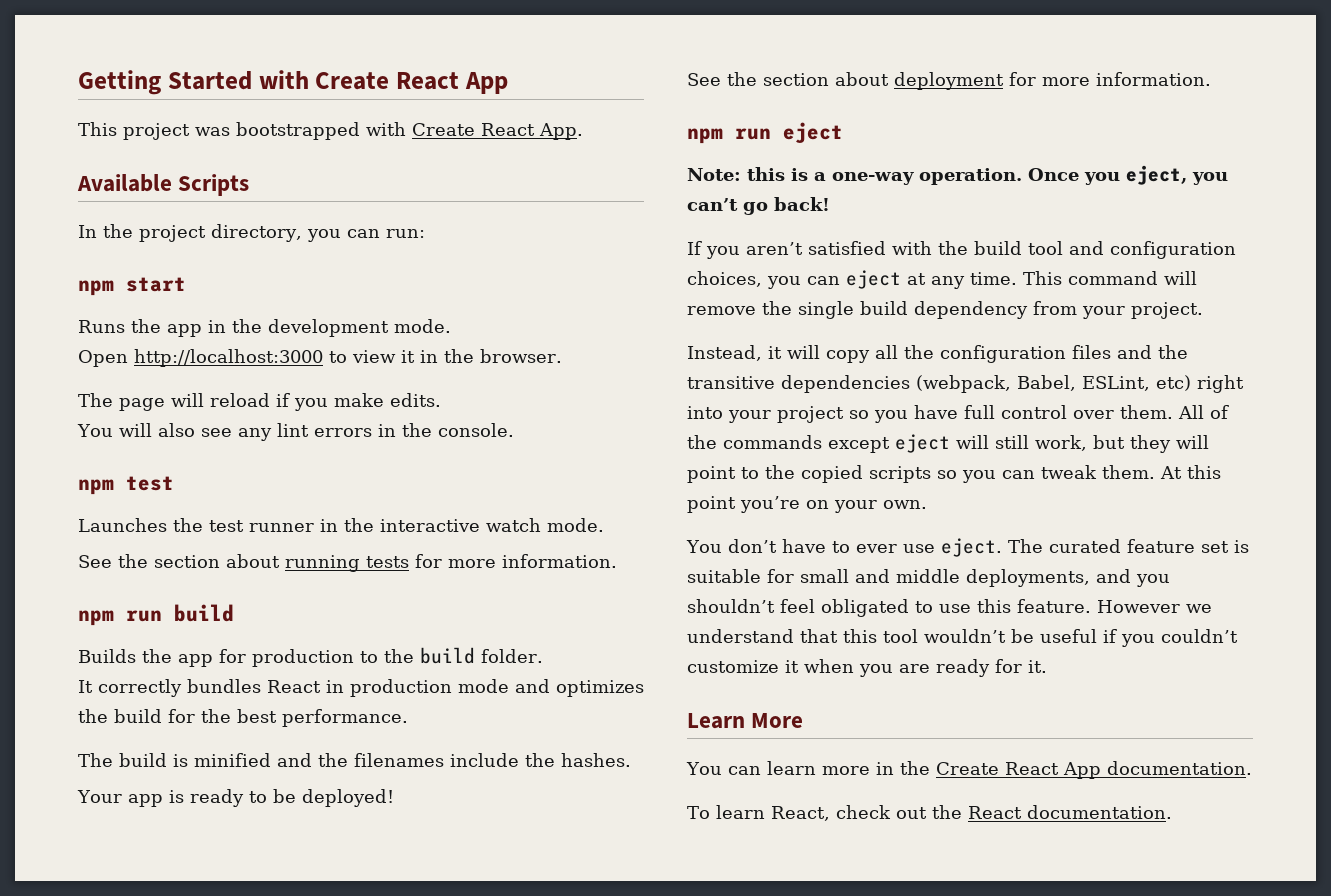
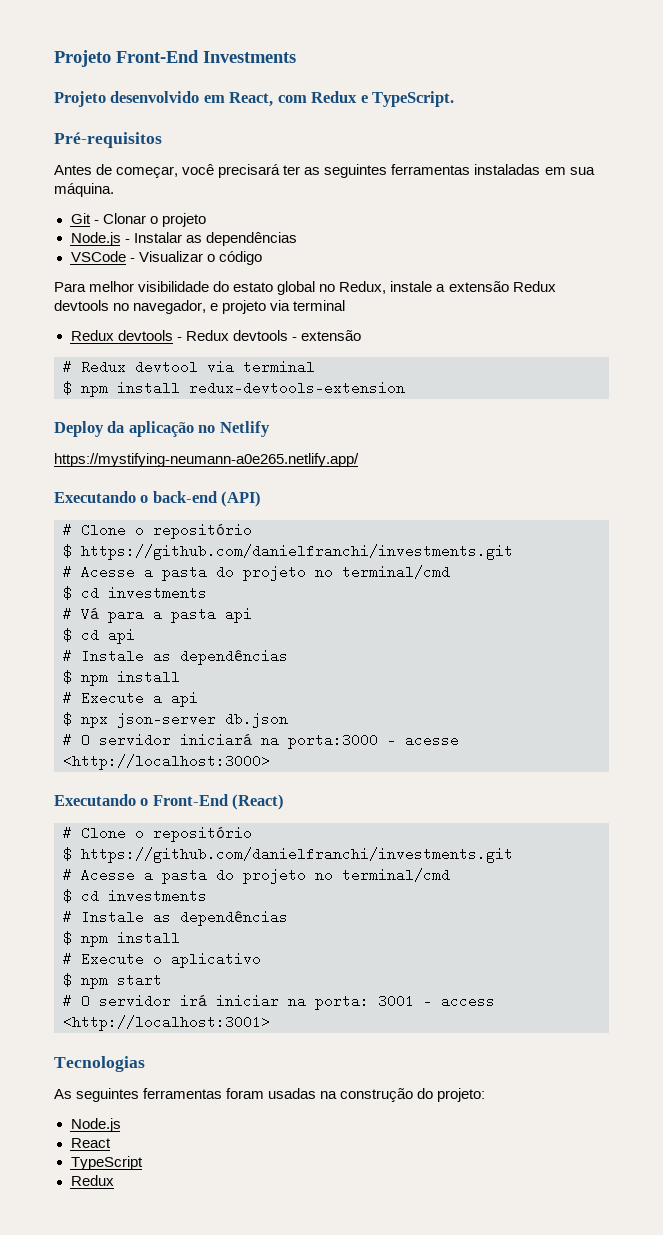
[78,70,508,95] [78,122,583,140] [77,174,250,196] [78,224,425,242] [78,277,186,296] [78,319,451,337] [78,349,562,367] [78,393,441,411] [77,423,514,441] [78,476,174,495] [78,518,604,532] [78,554,617,572] [78,604,234,626] [78,647,543,667] [78,679,644,697] [78,709,408,727] [78,753,631,767] [77,789,394,807] [687,72,1211,90] [687,122,843,144] [687,165,1228,185] [687,197,830,215] [687,241,1236,259] [687,270,1197,289] [687,301,1203,319] [687,345,1188,363] [687,375,1244,393] [687,405,1229,423] [687,434,1209,453] [687,465,1221,483] [687,496,927,513] [686,538,1249,557] [687,569,1170,587] [687,599,1212,617] [687,629,1238,647] [687,659,1047,677] [687,713,804,729] [686,761,1252,779] [687,805,1172,821] Getting Started with Create React App // This project was bootstrapped with Create React App. // Available Scripts // In the project directory, you can run: // npm start // Runs the app in the development mode. // Open http://localhost:3000 to view it in the browser. // The page will reload if you make edits. // You will also see any lint errors in the console. // npm test // Launches the test runner in the interactive watch mode. // See the section about running tests for more information. // npm run build // Builds the app for production to the build folder. // It correctly bundles React in production mode and optimizes the build for the best performance. // The build is minified and the filenames include the hashes. // Your app is ready to be deployed! // See the section about deployment for more information. // npm run eject // Note: this is a one-way operation. Once you eject, you can’t go back! // If you aren’t satisfied with the build tool and configuration choices, you can eject at any time. This command will remove the single build dependency from your project. // Instead, it will copy all the configuration files and the transitive dependencies (webpack, Babel, ESLint, etc) right into your project so you have full control over them. All of the commands except eject will still work, but they will point to the copied scripts so you can tweak them. At this point you’re on your own. // You don’t have to ever use eject. The curated feature set is suitable for small and middle deployments, and you shouldn’t feel obligated to use this feature. However we understand that this tool wouldn’t be useful if you couldn’t customize it when you are ready for it. // Learn More // You can learn more in the Create React App documentation. // To learn React, check out the React documentation. -> [54,50,296,67] [54,91,455,107] [54,132,162,148] [54,164,595,178] [54,183,114,197] [70,213,206,227] [70,232,297,246] [70,251,262,265] [54,281,556,295] [54,300,346,314] [70,330,361,341] [63,360,315,374] [63,381,405,397] [54,421,270,437] [54,453,359,467] [54,491,262,507] [63,523,252,539] [63,544,513,560] [63,565,450,581] [63,586,207,600] [63,607,252,623] [63,628,135,644] [63,649,288,665] [63,670,180,686] [63,691,198,707] [63,712,288,728] [63,733,459,749] [63,754,270,770] [54,794,285,810] [63,826,252,842] [63,847,513,863] [63,868,450,884] [63,889,207,903] [63,910,288,926] [63,931,180,947] [63,952,261,968] [63,973,162,989] [63,994,495,1010] [63,1015,270,1031] [54,1056,145,1072] [54,1088,486,1102] [70,1118,121,1132] [70,1138,111,1148] [70,1156,143,1170] [70,1175,114,1186] Projeto Front-End Investments // Projeto desenvolvido em React, com Redux e TypeScript. // Pré-requisitos // Antes de começar, você precisará ter as seguintes ferramentas instaladas em sua máquina. // Git - Clonar o projeto // Node.js - Instalar as dependências // VSCode - Visualizar o código // Para melhor visibilidade do estato global no Redux, instale a extensão Redux devtools no navegador, e projeto via terminal // Redux devtools - Redux devtools - extensão // # Redux devtool via terminal // $ npm install redux-devtools-extension // Deploy da aplicação no Netlify // https://mystifying-neumann-a0e265.netlify.app/ // Executando o back-end (API) // # Clone o repositório // $ https://github.com/danielfranchi/investments.git // # Acesse a pasta do projeto no terminal/cmd // $ cd investments // # Vá para a pasta api // $ cd api // # Instale as dependências // $ npm install // # Execute a api // $ npx json-server db.json // # O servidor iniciará na porta:3000 - acesse <http://localhost:3000> // Executando o Front-End (React) // # Clone o repositório // $ https://github.com/danielfranchi/investments.git // # Acesse a pasta do projeto no terminal/cmd // $ cd investments // # Instale as dependências // $ npm install // # Execute o aplicativo // $ npm start // # O servidor irá iniciar na porta: 3001 - access <http://localhost:3001> // Tecnologias // As seguintes ferramentas foram usadas na construção do projeto: // Node.js // React // TypeScript // Redux

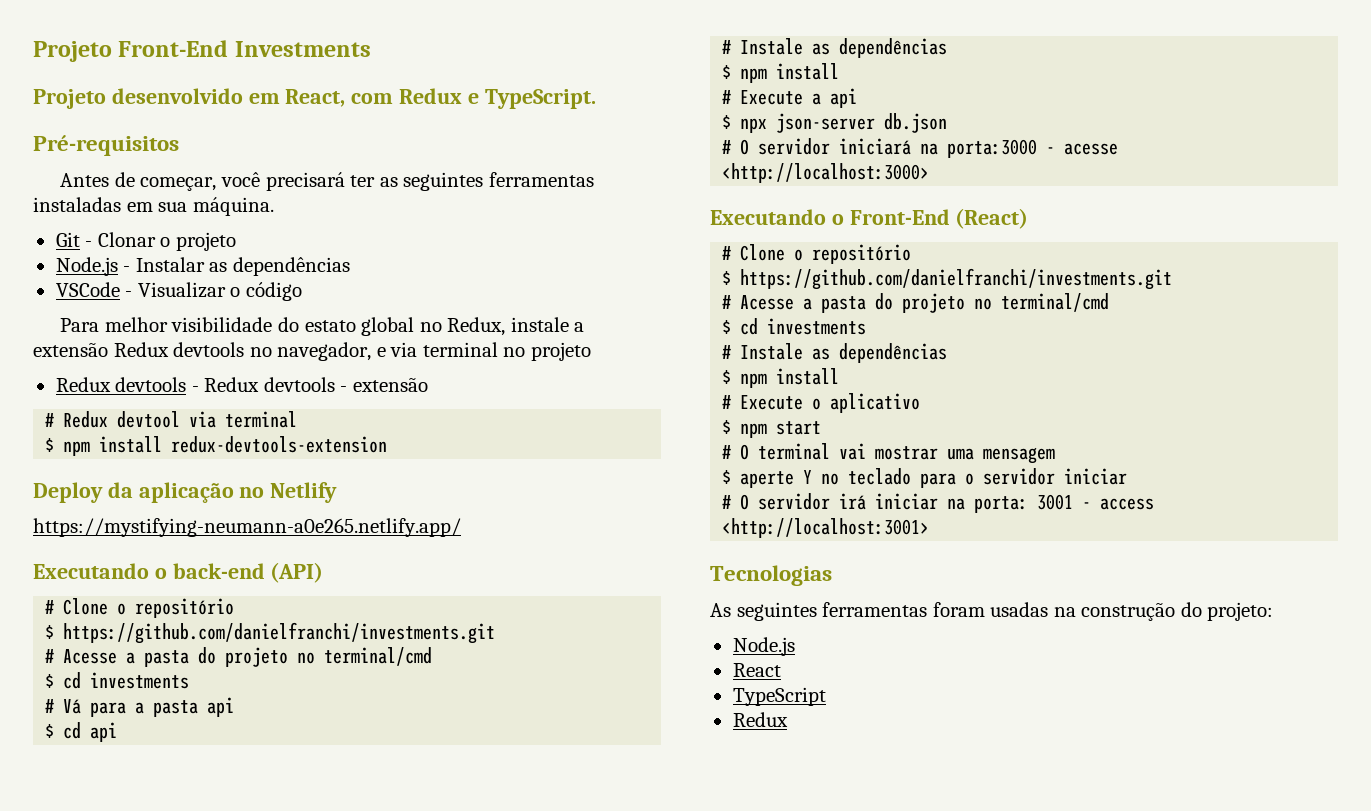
[222,300,346,314] projeto via terminal -> [390,342,591,361] via terminal no projeto
(162, 980) none -> [722,443,1056,464] [722,468,1128,488] // # O terminal vai mostrar uma mensagem // $ aperte Y no teclado para o servidor iniciar

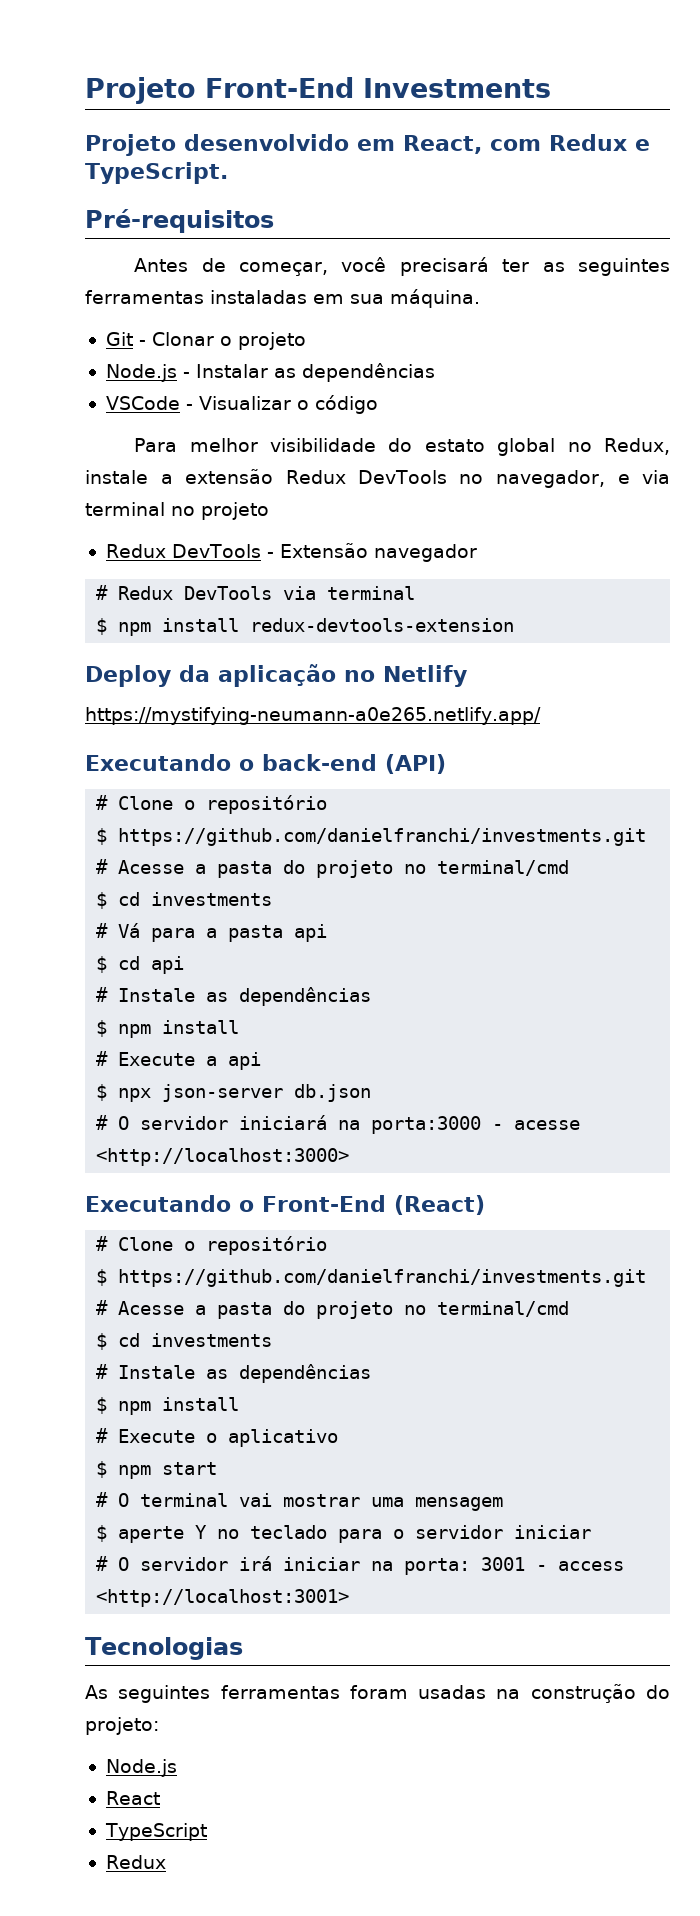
[173,342,245,357] devtools -> [358,470,448,484] DevTools
[115,377,428,392] devtools - Redux devtools - extensão -> [171,543,477,562] DevTools - Extensão navegador
[117,411,181,428] devtool -> [184,586,273,600] DevTools

